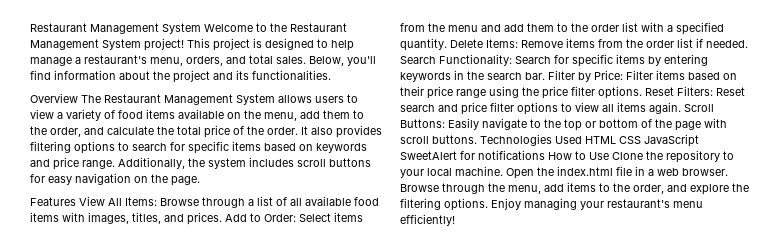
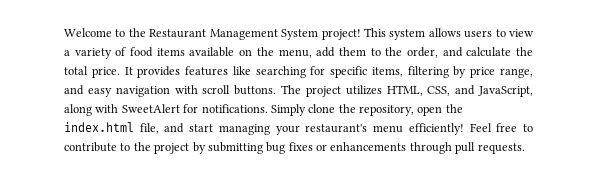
[30,23,201,34] Restaurant Management System -> (64, 32) none
[213,38,354,51] [30,55,376,66] [30,70,331,83] [30,93,275,105] project is designed to help manage a restaurant's menu, orders, and total sales. Below, you'll find information about the project and its functionalities. // Overview The Restaurant Management System -> [389,29,426,40] system
[204,125,382,138] [30,141,367,154] [30,157,371,170] [30,173,200,186] [30,196,379,208] [30,212,363,225] [400,22,724,35] [400,38,748,51] [400,54,708,67] [400,70,737,82] [400,86,745,99] [400,102,714,115] [400,118,727,131] [400,134,699,147] [400,150,734,163] [400,166,728,179] [400,182,749,195] [400,198,521,211] price of the order. It also provides filtering options to search for specific items based on keywords and price range. Additionally, the system includes scroll buttons for easy navigation on the page. // Features View All Items: Browse through a list of all available food items with images, titles, and prices. Add to Order: Select items from the menu and add them to the order list with a specified quantity. Delete Items: Remove items from the order list if needed. Search Functionality: Search for specific items by entering keywords in the search bar. Filter by Price: Filter items based on their price range using the price filter options. Reset Filters: Reset search and price filter options to view all items again. Scroll Buttons: Easily navigate to the top or bottom of the page with scroll buttons. Technologies Used HTML CSS JavaScript SweetAlert for notifications How to Use Clone the repository to your local machine. Open the index.html file in a web browser. Browse through the menu, add items to the order, and explore the filtering options. Enjoy -> [91,66,533,78] [64,85,533,97] [64,104,463,116] [64,122,214,134] price. It provides features like searching for specific items, filtering by price range, and easy navigation with scroll buttons. The project utilizes HTML, CSS, and JavaScript, along with SweetAlert for notifications. Simply clone the repository, open the index.html file, and start
(455, 220) none -> [469,123,533,132] [64,142,525,154] Feel free to contribute to the project by submitting bug fixes or enhancements through pull requests.

